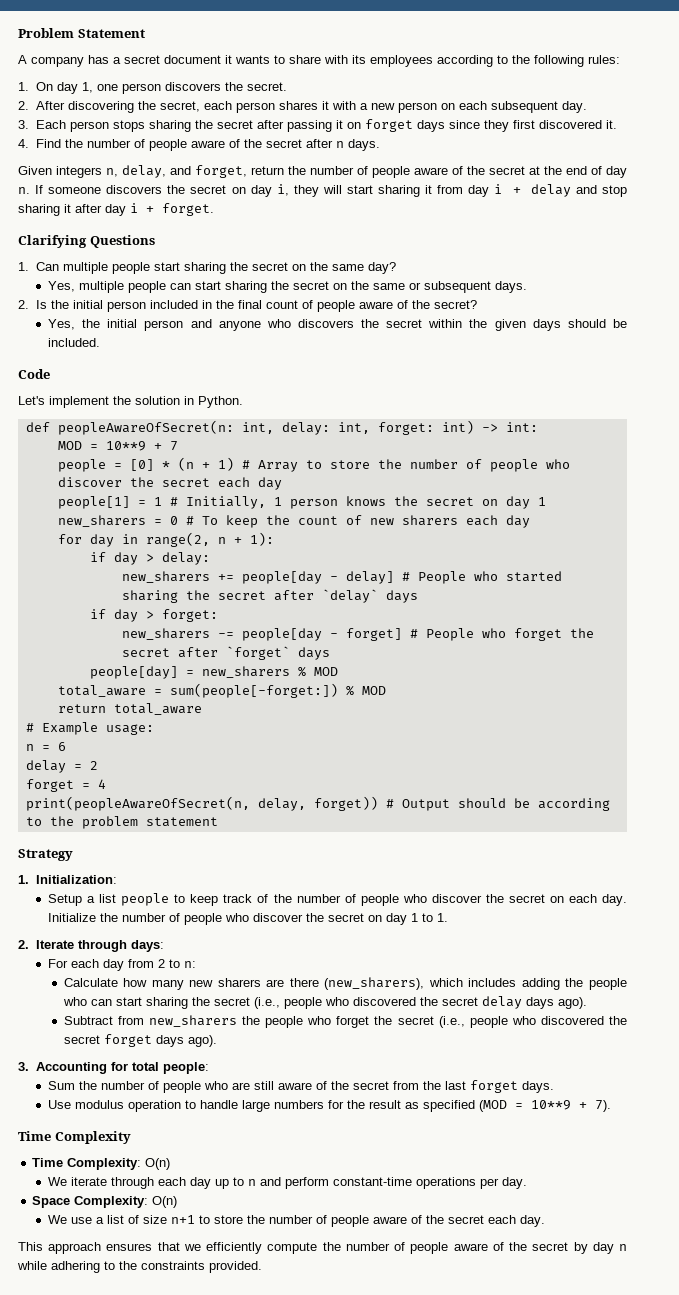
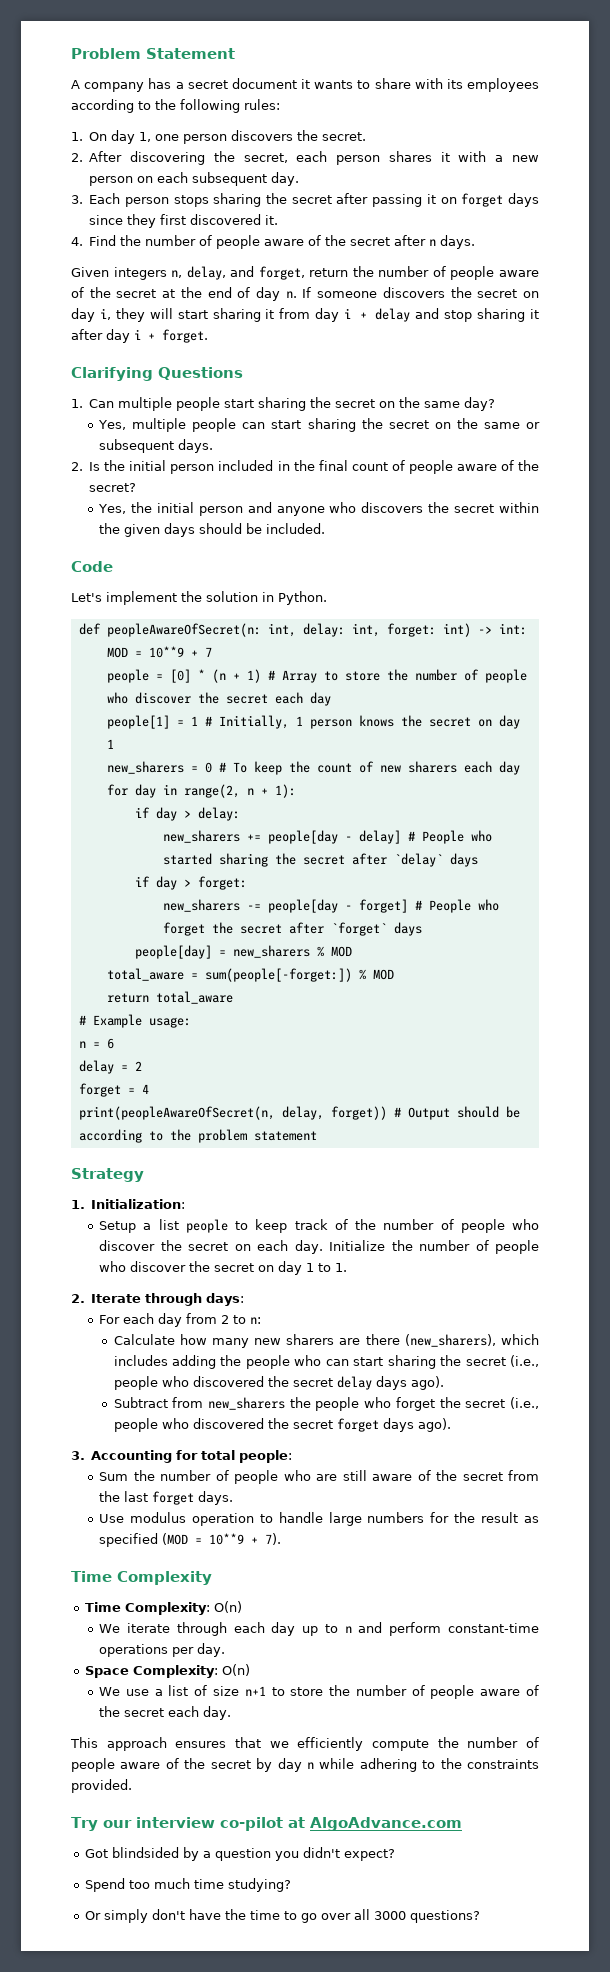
(262, 1267) none -> [71,1817,462,1831] [84,1847,395,1861] [84,1878,291,1892] [84,1909,480,1923] // Try our interview co-pilot at AlgoAdvance.com // Got blindsided by a question you didn't expect? // Spend too much time studying? // Or simply don't have the time to go over all 3000 questions?

